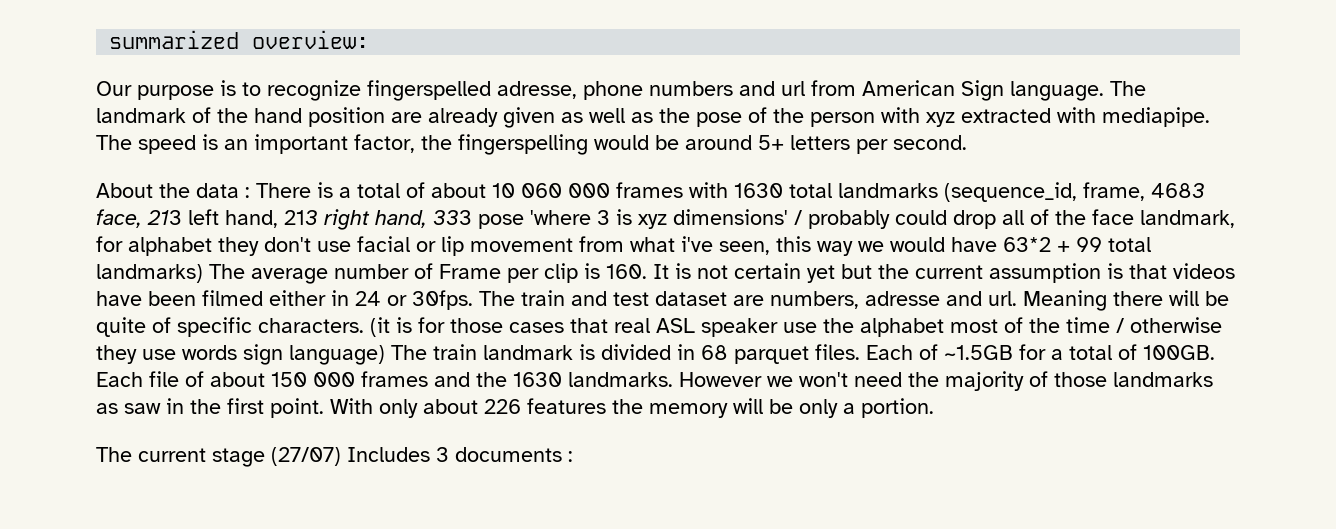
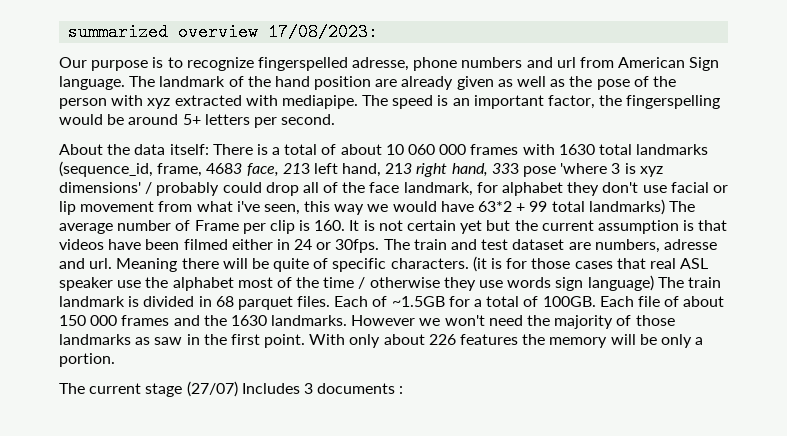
[252,30,370,49] overview: -> [178,23,379,41] overview 17/08/2023:
[245,187,250,198] : -> [169,144,209,155] itself:

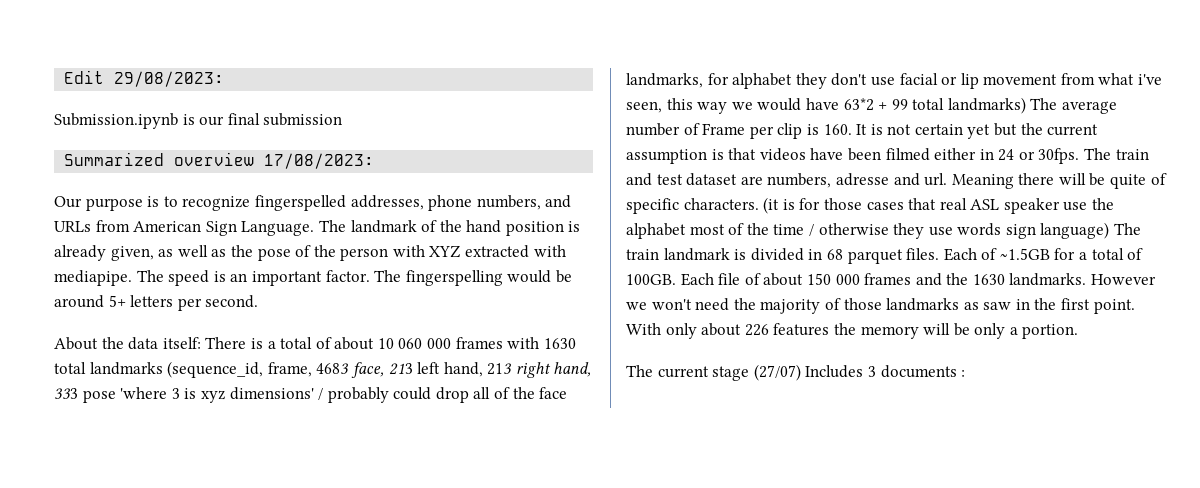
[68,23,169,41] summarized -> [64,70,225,87] [54,113,343,129] [64,152,165,166] Edit 29/08/2023: // Submission.ipynb is our final submission // Summarized
[352,57,576,71] adresse, phone numbers and url -> [350,195,572,211] [54,221,91,232] addresses, phone numbers, and URLs
[59,76,125,90] language. -> [241,221,315,236] Language.
[375,76,494,90] are already given -> [568,221,581,232] [54,245,154,261] is already given,
[147,98,171,109] xyz -> [429,245,461,258] XYZ
[548,95,623,109] factor, the -> [325,270,402,282] factor. The
[403,182,473,196] landmark, -> [626,73,703,88] landmarks,

